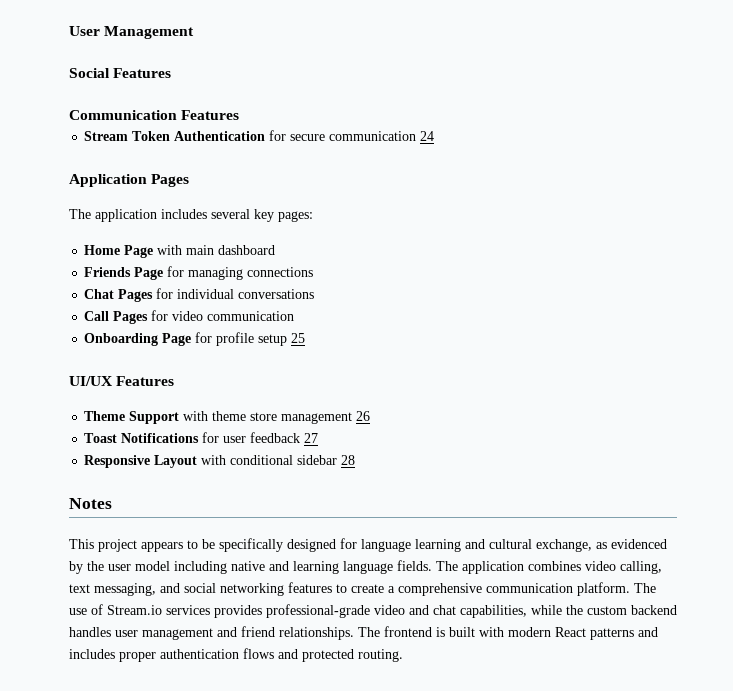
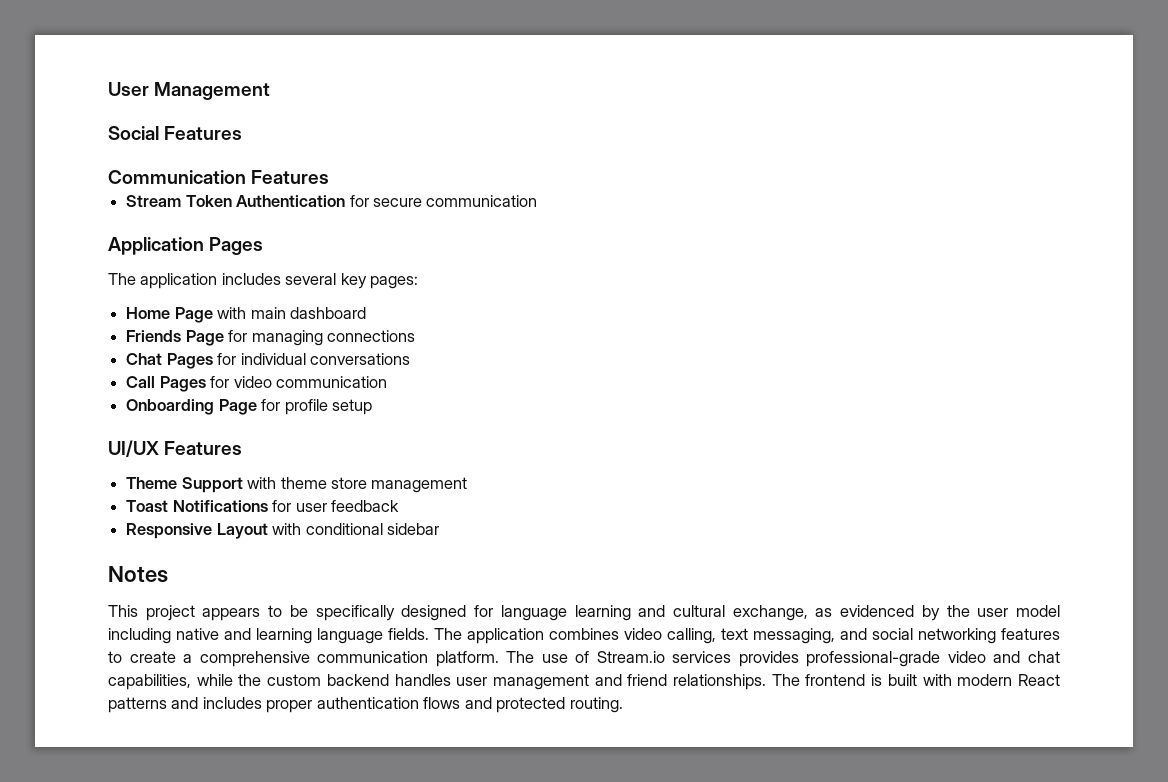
[420,131,435,141] 24 -> (538, 201) none
[291,333,306,343] 25 -> (372, 407) none
[356,411,371,421] 26 -> (468, 485) none
[304,433,319,443] 27 -> (399, 506) none
[341,455,356,465] 28 -> (439, 529) none

